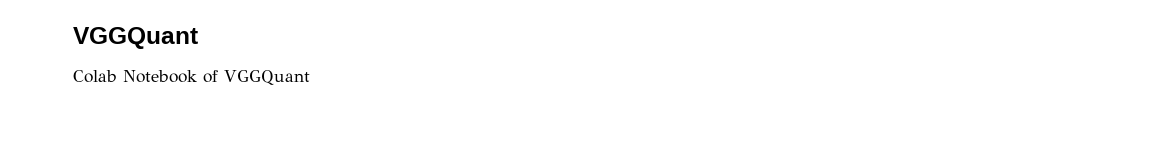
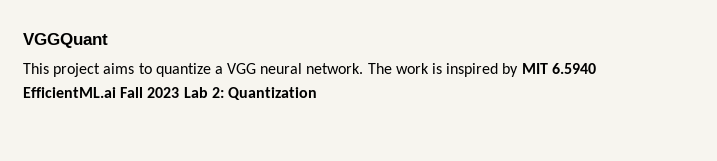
[73,70,310,85] Colab Notebook of VGGQuant -> [23,63,596,77] [23,87,317,100] This project aims to quantize a VGG neural network. The work is inspired by MIT 6.5940 EfficientML.ai Fall 2023 Lab 2: Quantization

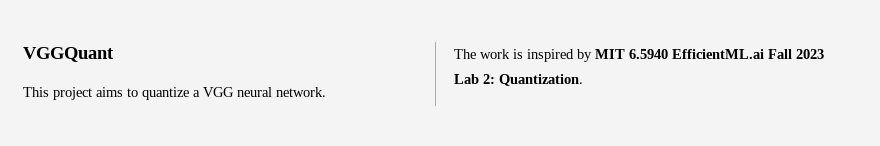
(364, 68) none -> (326, 92) //
[227,87,317,100] Quantization -> [499,74,583,86] Quantization.

